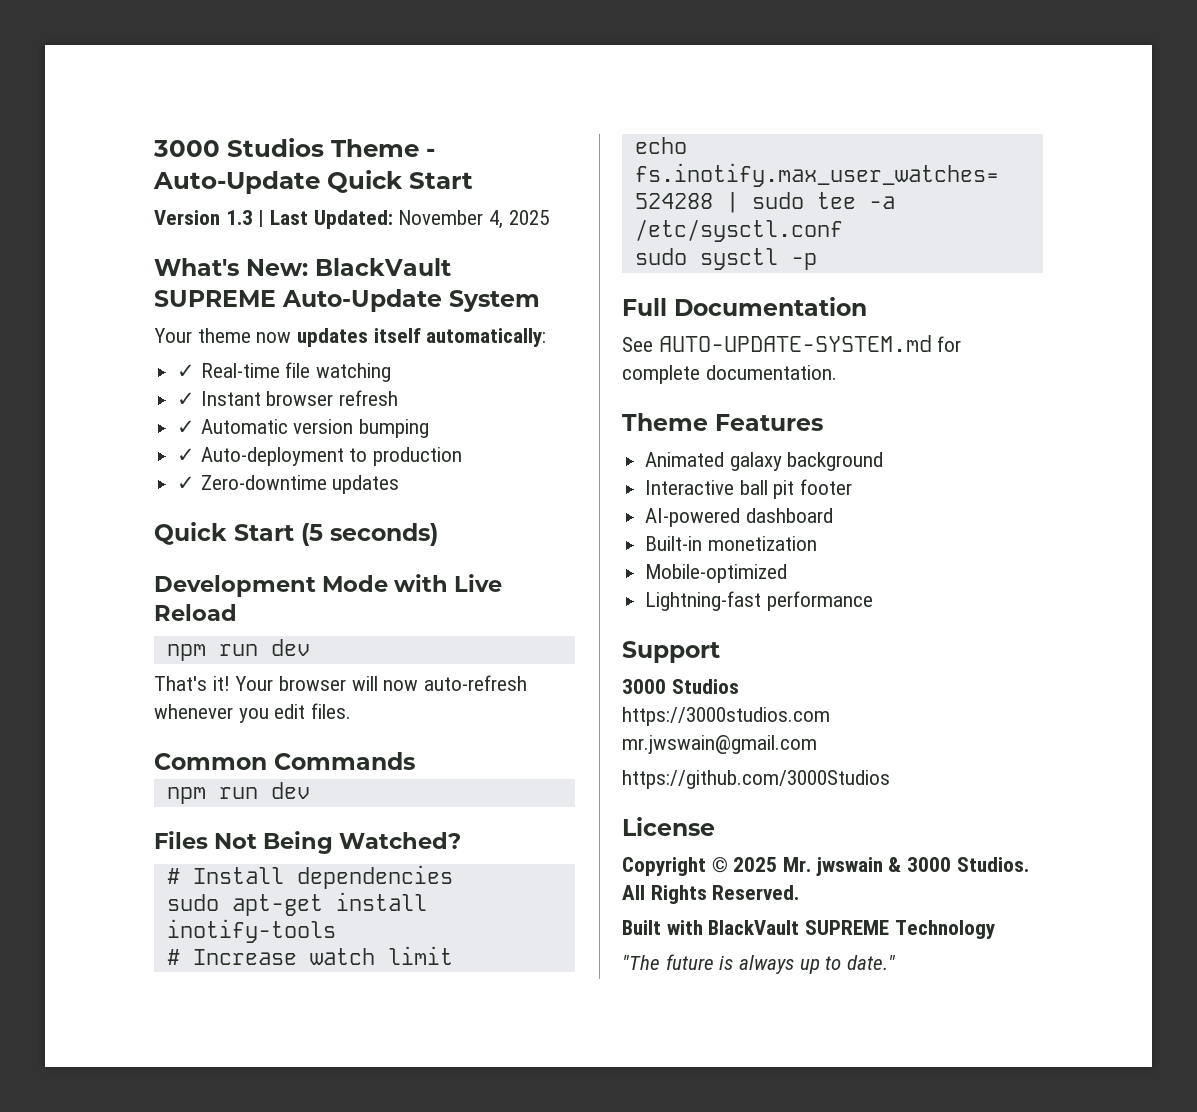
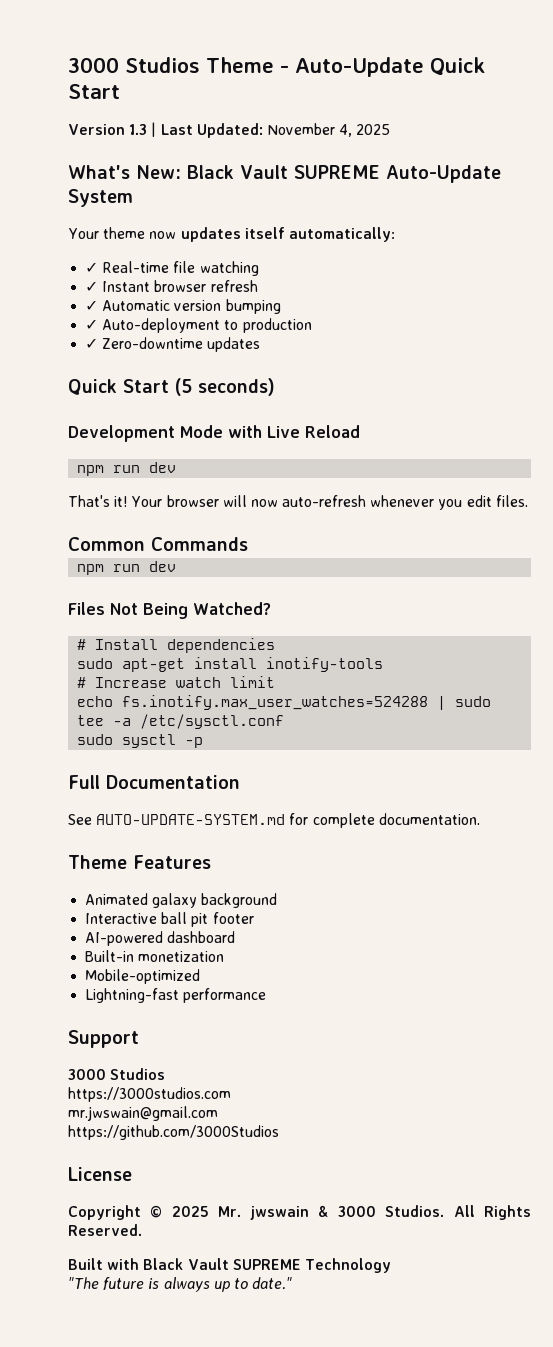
[315,258,451,276] BlackVault -> [187,165,288,179] Black Vault
[708,920,800,935] BlackVault -> [143,1258,229,1270] Black Vault

